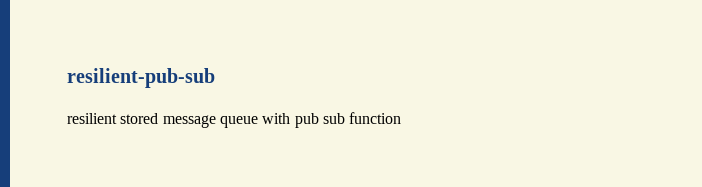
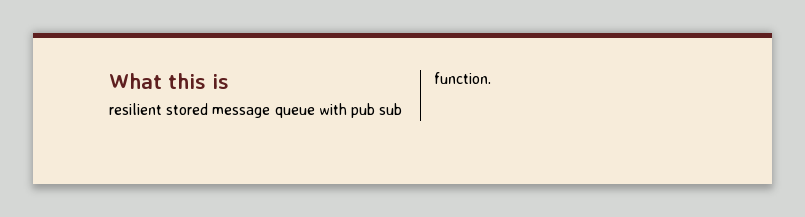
[67,68,215,88] resilient-pub-sub -> [109,73,229,89] What this is
[349,112,402,124] function -> [434,72,491,84] function.

